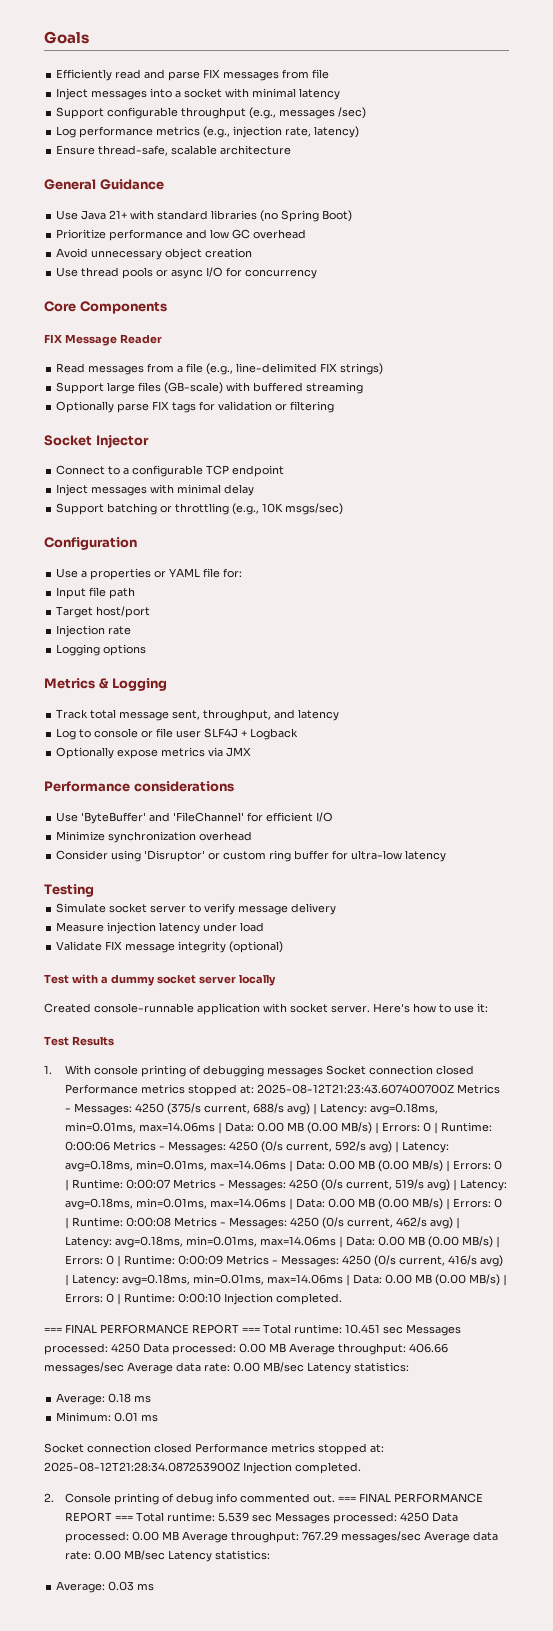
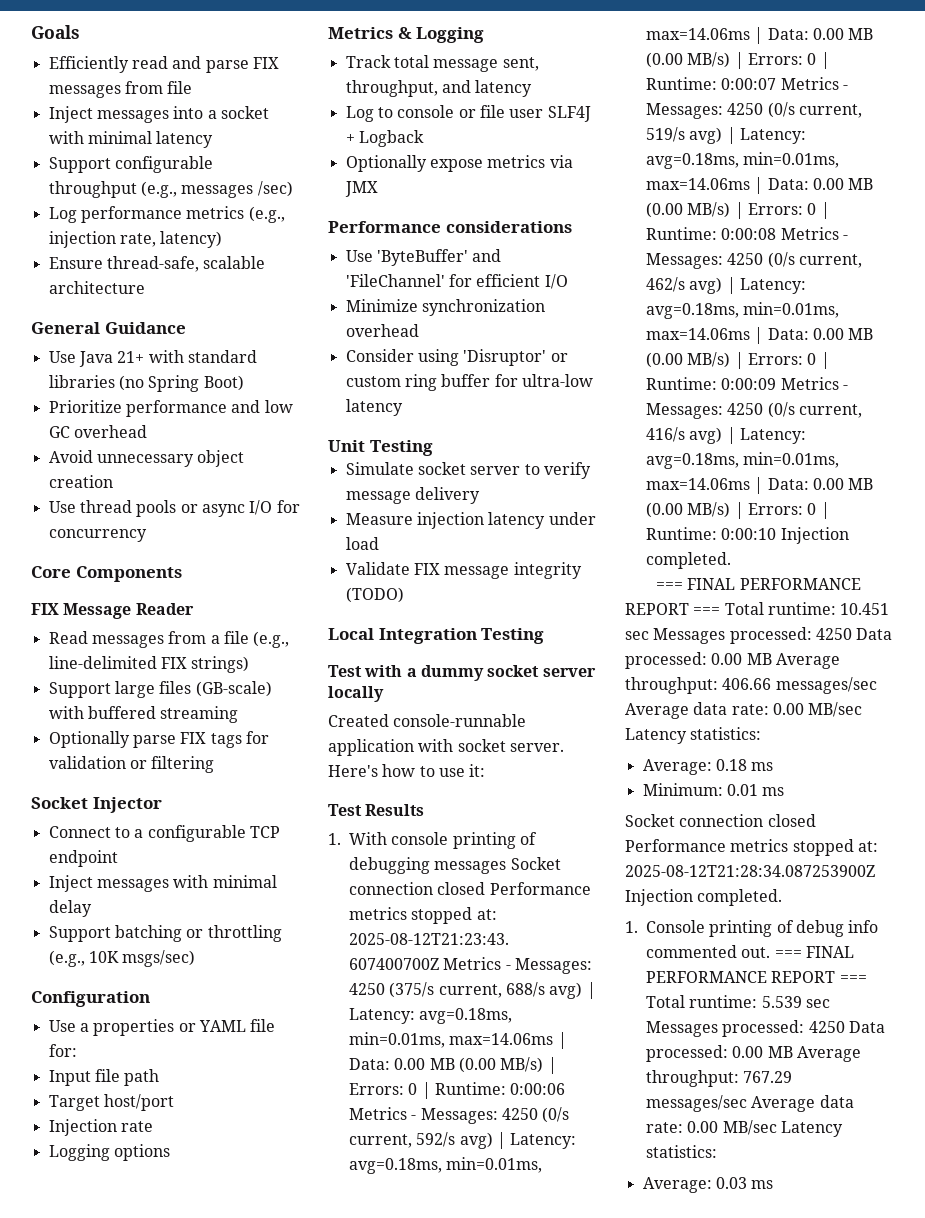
(447, 856) none -> [328,440,365,452] Unit
[229,941,284,953] (optional) -> [345,587,404,603] [328,628,545,644] (TODO) // Local Integration Testing
[44,1493,54,1502] 2. -> [625,921,638,933] 1.

